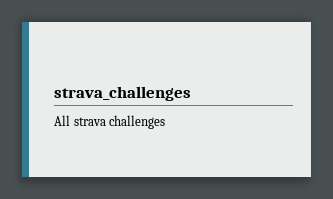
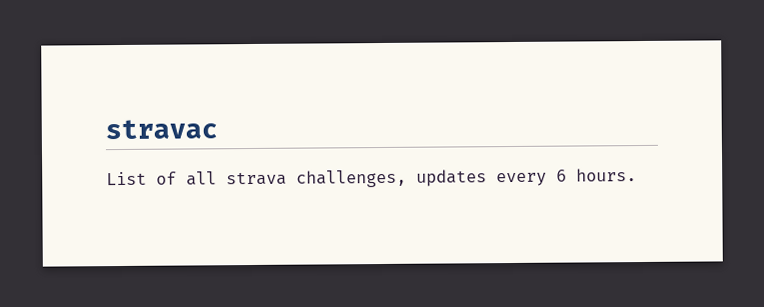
[54,86,191,101] [54,115,166,129] strava_challenges // All strava challenges -> [105,119,218,140] [106,168,637,188] stravac // List of all strava challenges, updates every 6 hours.

